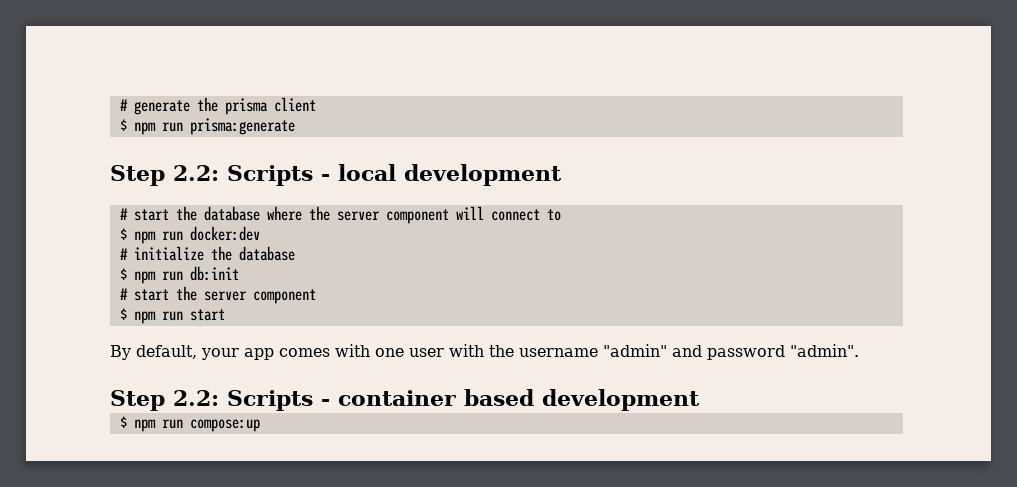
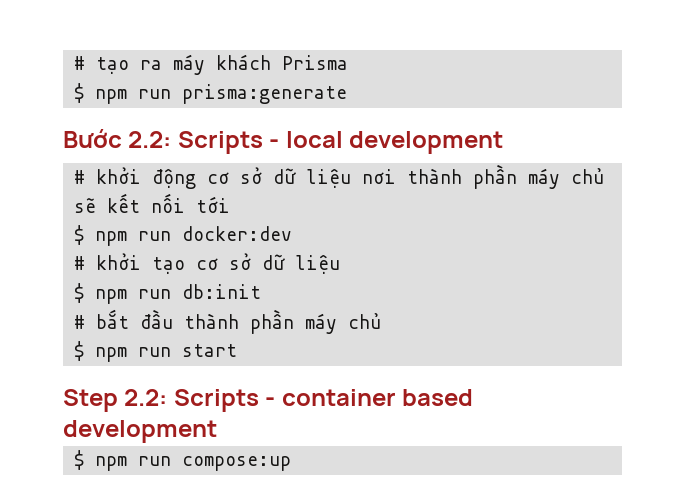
[119,97,316,115] # generate the prisma client -> [73,54,348,75] # tạo ra máy khách Prisma
[110,165,165,186] Step -> [63,129,122,148] Bước
[133,206,561,224] start the database where the server component will connect to -> [95,164,604,189] [73,193,230,213] khởi động cơ sở dữ liệu nơi thành phần máy chủ sẽ kết nối tới
[133,246,295,261] initialize the database -> [95,253,340,274] khởi tạo cơ sở dữ liệu
[133,286,316,304] [119,308,225,324] [110,344,859,360] start the server component // $ npm run start // By default, your app comes with one user with the username "admin" and password "admin". -> [95,309,381,334] [73,341,237,362] bắt đầu thành phần máy chủ // $ npm run start

